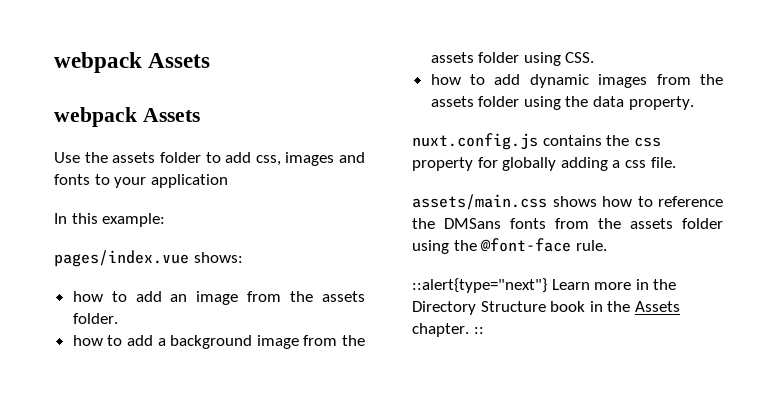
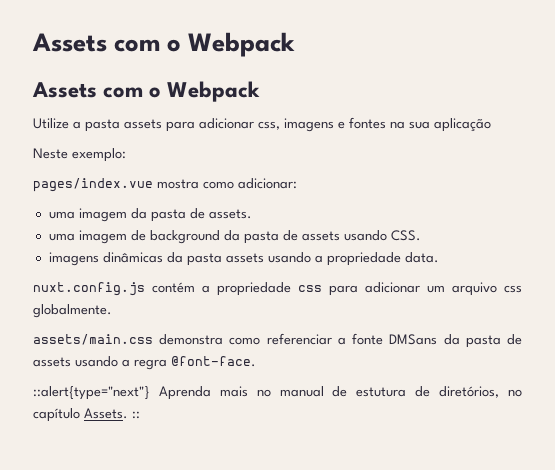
[54,52,211,73] [54,107,200,127] [54,152,365,166] [54,174,228,188] [54,213,166,227] [54,250,243,267] [72,291,365,305] [72,313,118,324] [72,335,365,349] [430,52,595,66] [430,74,723,88] [430,96,694,110] [412,133,661,150] [412,157,676,171] [412,194,723,210] [412,218,723,229] [412,238,607,254] [412,278,677,293] [412,301,680,315] [412,323,469,337] webpack Assets // webpack Assets // Use the assets folder to add css, images and fonts to your application // In this example: // pages/index.vue shows: // how to add an image from the assets folder. // how to add a background image from the assets folder using CSS. // how to add dynamic images from the assets folder using the data property. // nuxt.config.js contains the css property for globally adding a css file. // assets/main.css shows how to reference the DMSans fonts from the assets folder using the @font-face rule. // ::alert{type="next"} Learn more in the Directory Structure book in the Assets chapter. -> [32,32,296,57] [32,81,261,102] [33,117,491,132] [33,148,126,162] [33,178,297,192] [48,208,252,222] [48,230,421,244] [48,252,439,266] [33,282,522,296] [33,304,112,318] [33,333,522,348] [33,356,256,370] [33,386,523,400] [33,408,128,422] Assets com o Webpack // Assets com o Webpack // Utilize a pasta assets para adicionar css, imagens e fontes na sua aplicação // Neste exemplo: // pages/index.vue mostra como adicionar: // uma imagem da pasta de assets. // uma imagem de background da pasta de assets usando CSS. // imagens dinâmicas da pasta assets usando a propriedade data. // nuxt.config.js contém a propriedade css para adicionar um arquivo css globalmente. // assets/main.css demonstra como referenciar a fonte DMSans da pasta de assets usando a regra @font-face. // ::alert{type="next"} Aprenda mais no manual de estutura de diretórios, no capítulo Assets.

